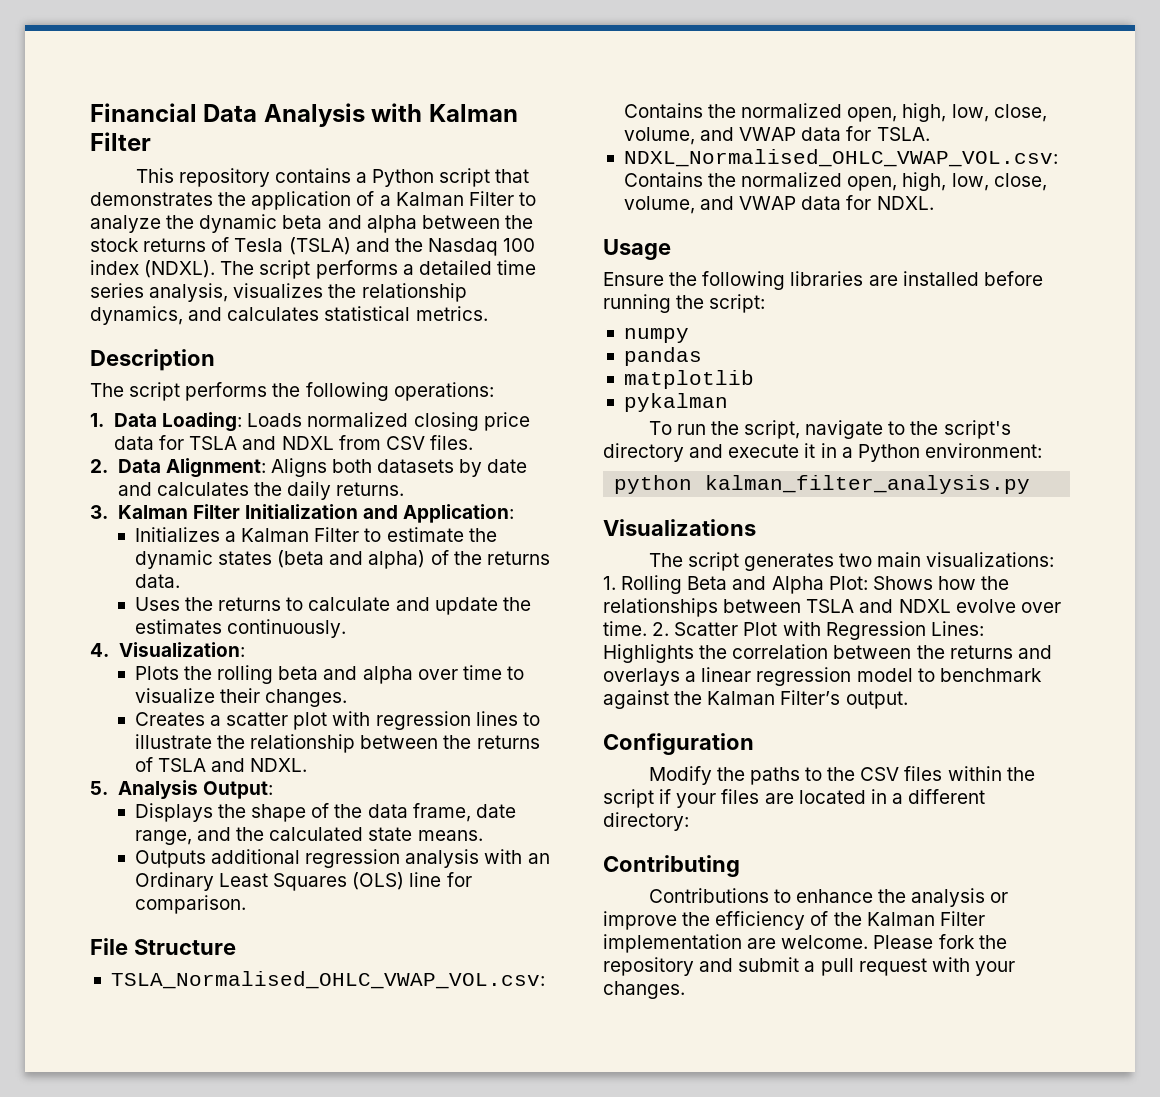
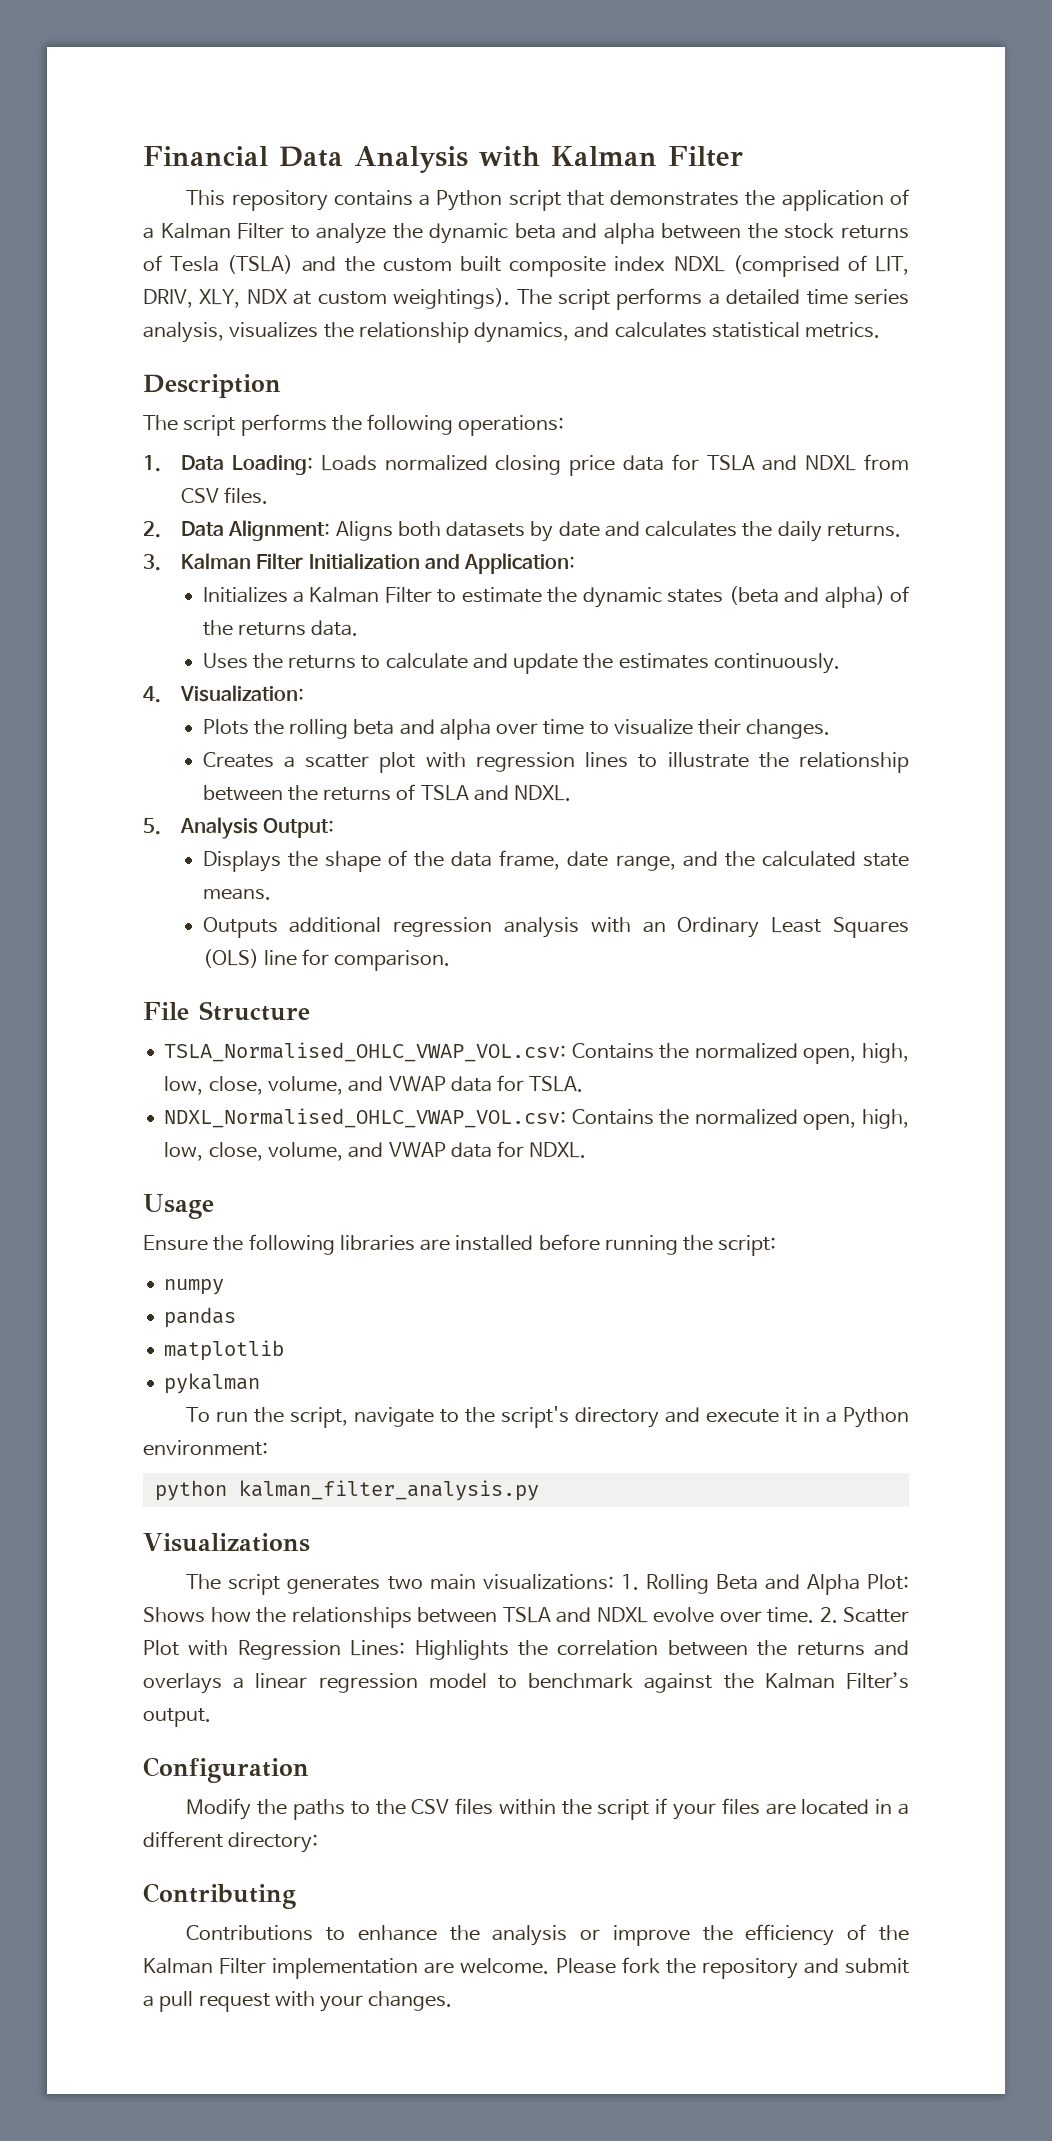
[427,238,536,256] [90,260,216,278] Nasdaq 100 index (NDXL). -> [382,255,909,277] [143,288,511,309] custom built composite index NDXL (comprised of LIT, DRIV, XLY, NDX at custom weightings).

